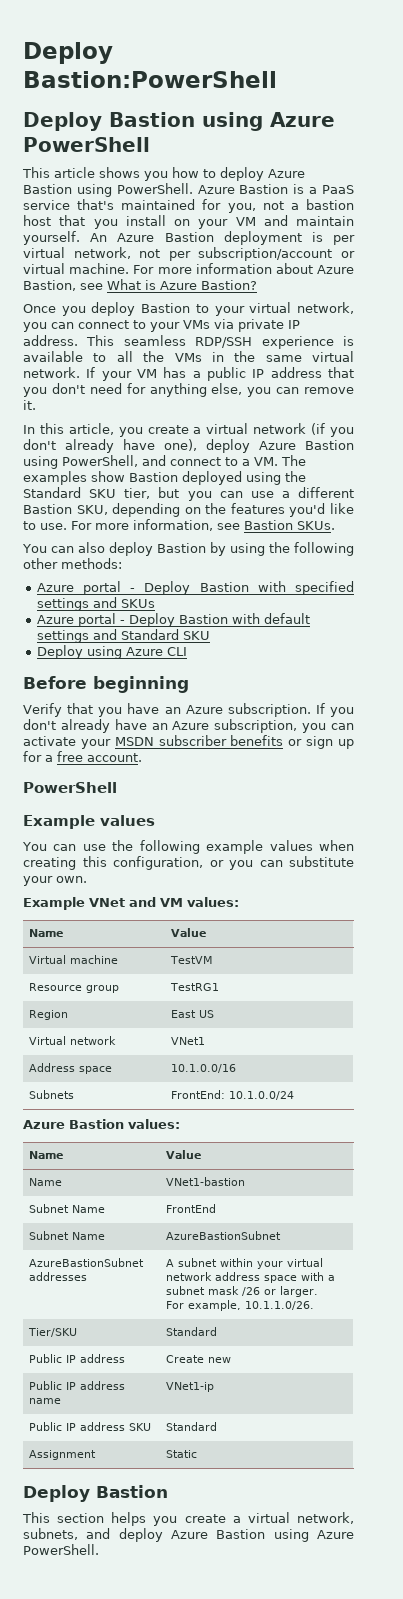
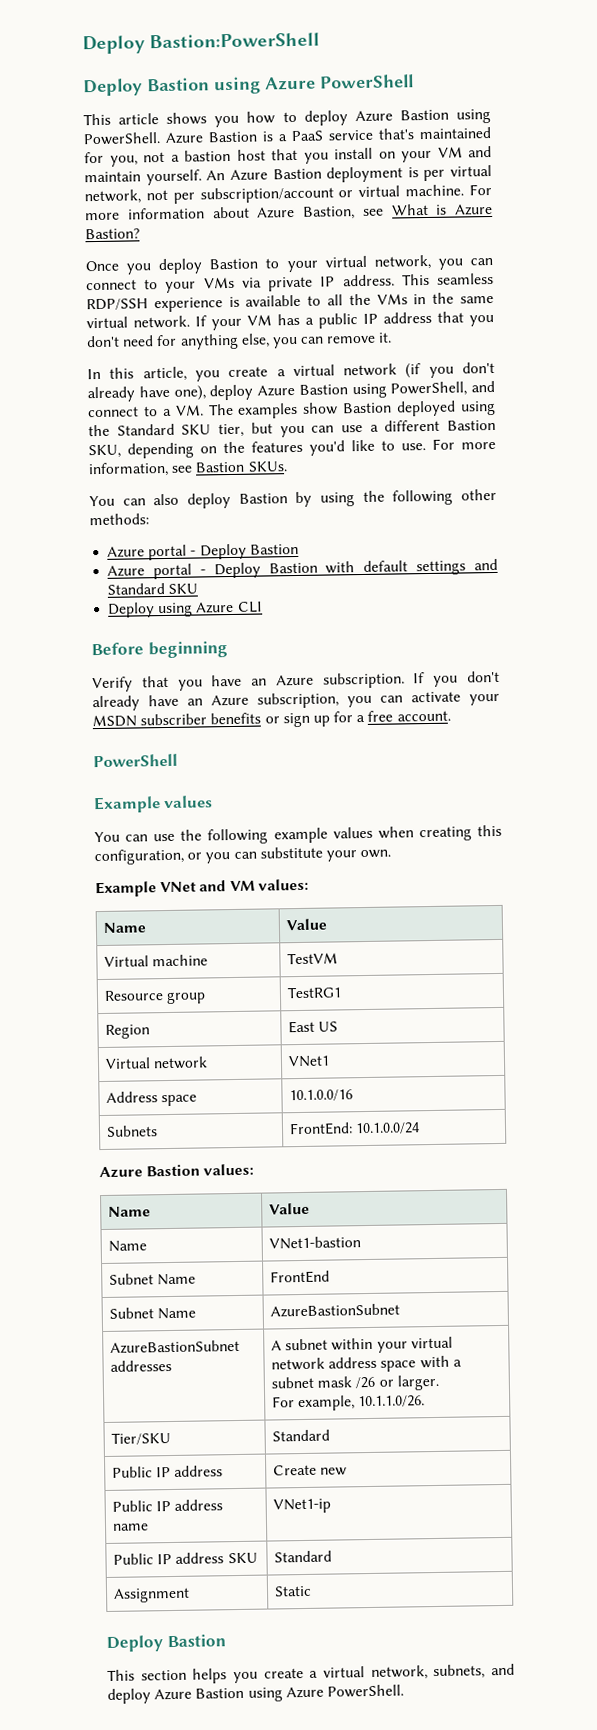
[257,581,354,595] [36,597,155,611] with specified settings and SKUs -> (299, 549) none

